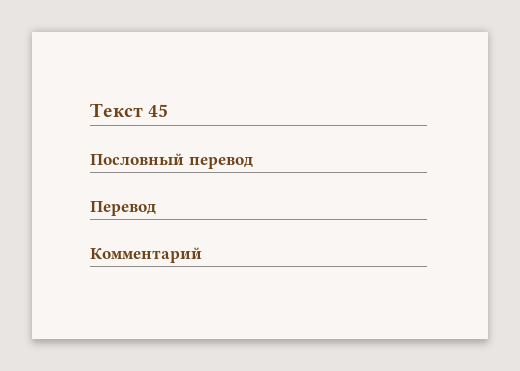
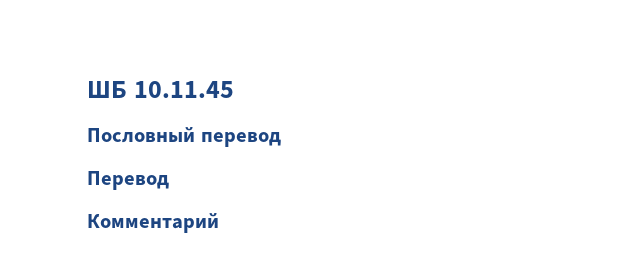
[90,103,169,117] Текст 45 -> [87,81,235,98] ШБ 10.11.45

